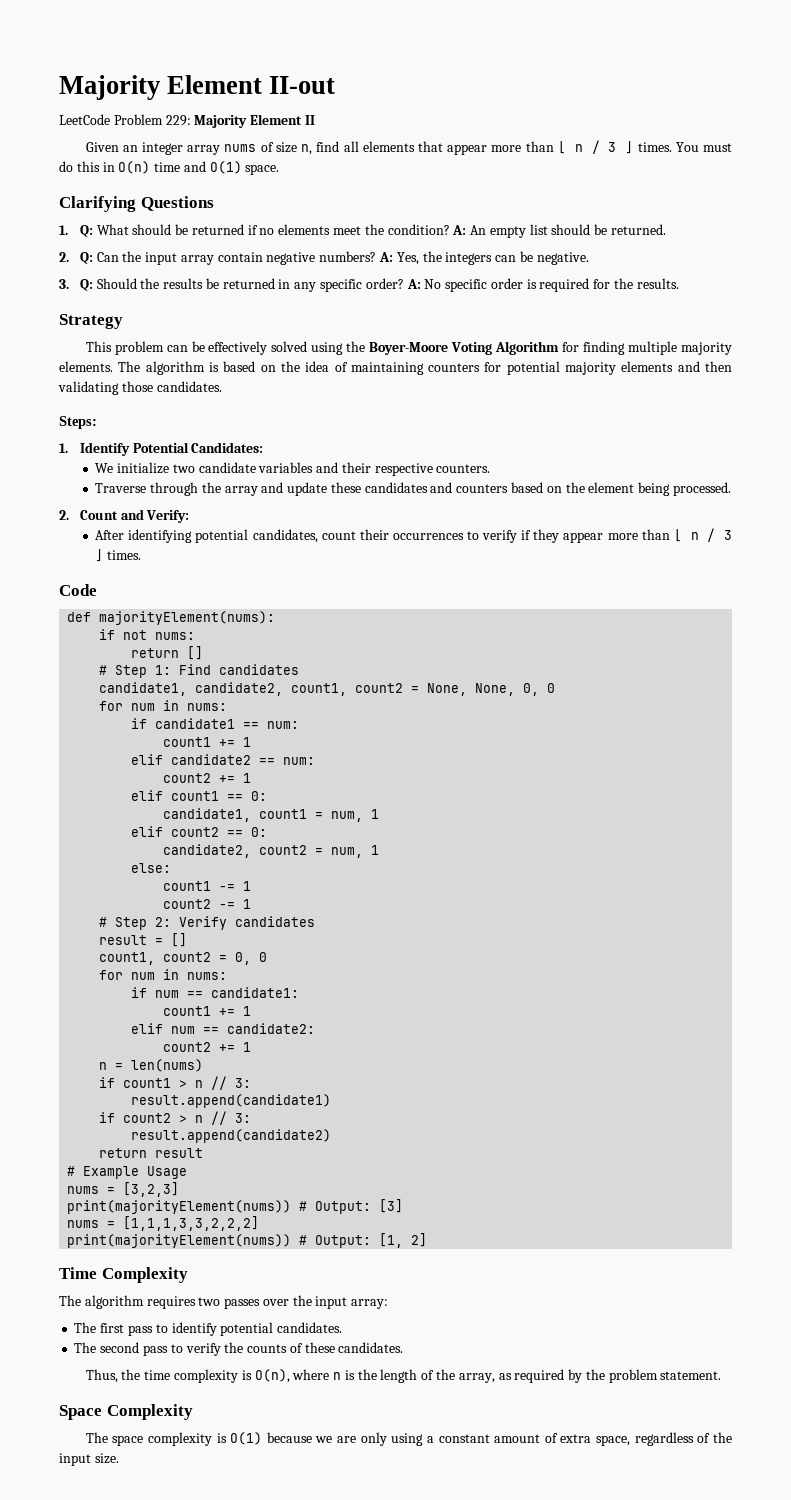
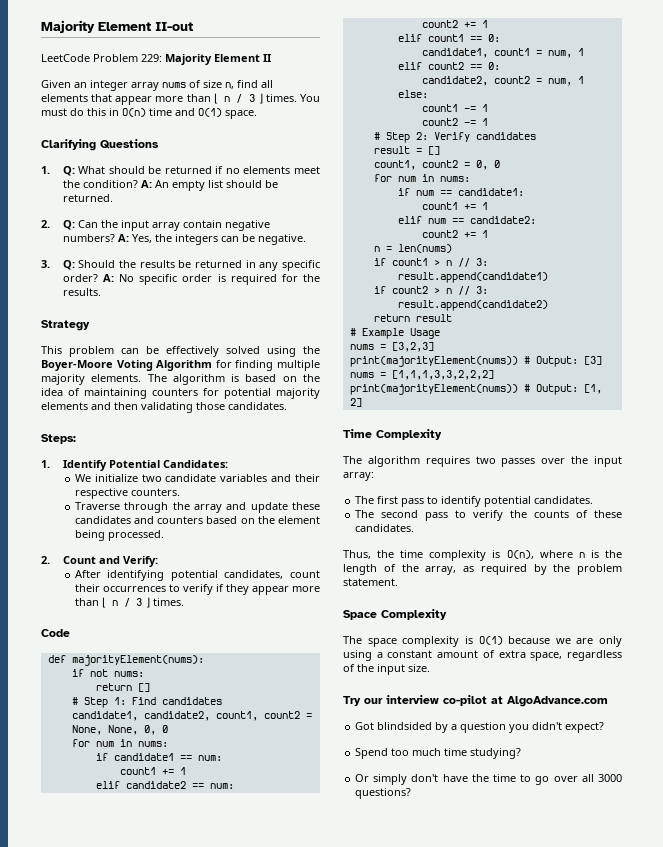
(119, 1458) none -> [343,695,608,707] [355,722,605,733] [355,748,522,759] [355,774,622,785] [355,788,412,799] // Try our interview co-pilot at AlgoAdvance.com // Got blindsided by a question you didn't expect? // Spend too much time studying? // Or simply don't have the time to go over all 3000 questions?

